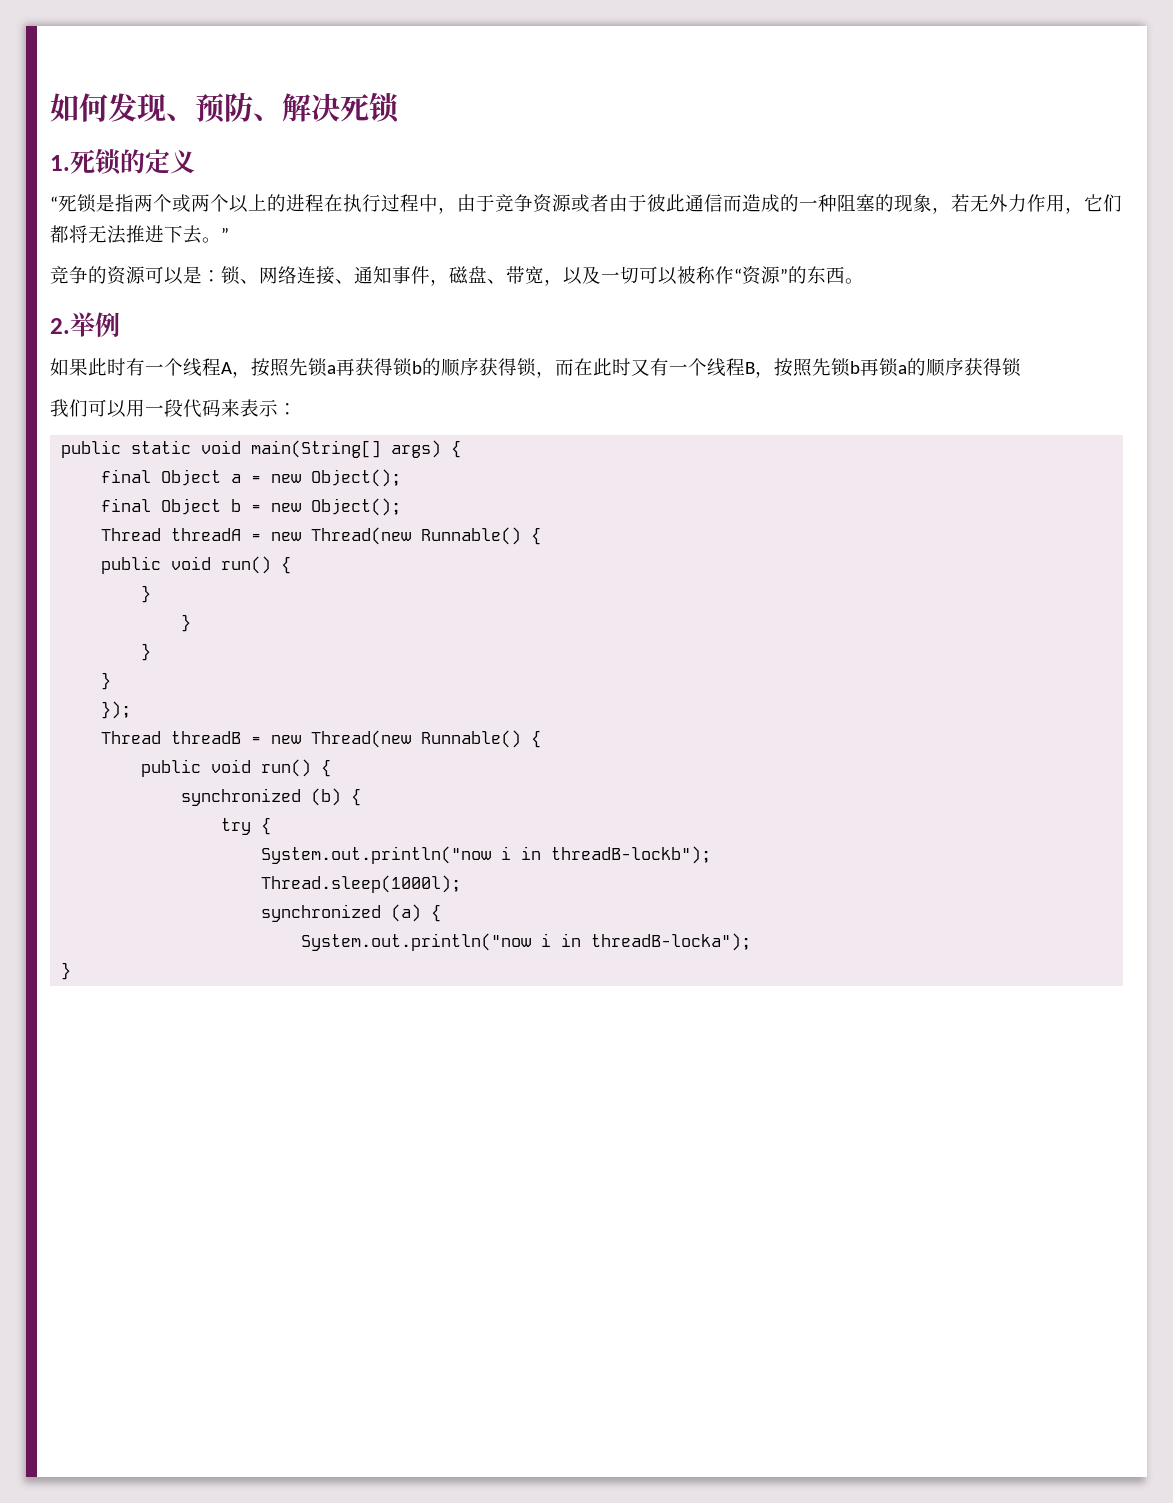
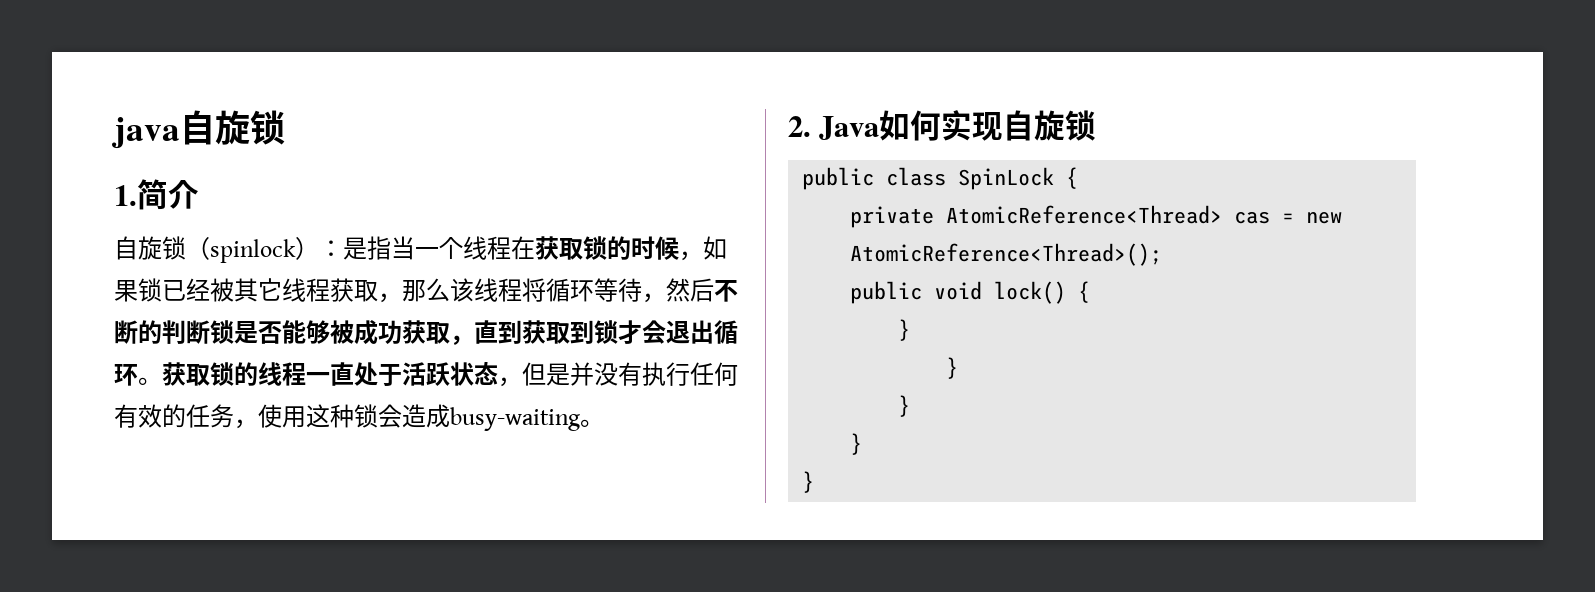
[50,92,400,123] [50,148,195,175] [50,194,1122,214] [50,225,229,244] [50,266,864,286] [50,312,120,337] [50,358,1021,378] [50,399,297,418] [61,440,462,458] [101,469,402,487] [101,498,402,516] [101,527,542,545] [101,556,272,574] 如何发现、预防、解决死锁 // 1.死锁的定义 // “死锁是指两个或两个以上的进程在执行过程中，由于竞争资源或者由于彼此通信而造成的一种阻塞的现象，若无外力作用，它们都将无法推进下去。” // 竞争的资源可以是：锁、网络连接、通知事件，磁盘、带宽，以及一切可以被称作“资源”的东西。 // 2.举例 // 如果此时有一个线程A，按照先锁a再获得锁b的顺序获得锁，而在此时又有一个线程B，按照先锁b再锁a的顺序获得锁 // 我们可以用一段代码来表示： // public static void main(String[] args) { // final Object a = new Object(); // final Object b = new Object(); // Thread threadA = new Thread(new Runnable() { // public void run() -> [112,110,285,149] [114,179,199,210] [114,236,727,263] [114,278,738,303] [114,320,738,345] [114,362,738,387] [114,404,604,431] [788,110,1097,141] [802,167,1079,190] [850,205,1343,228] [850,243,1163,266] [850,281,1067,304] java自旋锁 // 1.简介 // 自旋锁（spinlock）：是指当一个线程在获取锁的时候，如果锁已经被其它线程获取，那么该线程将循环等待，然后不断的判断锁是否能够被成功获取，直到获取到锁才会退出循环。获取锁的线程一直处于活跃状态，但是并没有执行任何有效的任务，使用这种锁会造成busy-waiting。 // 2. Java如何实现自旋锁 // public class SpinLock { // private AtomicReference<Thread> cas = new AtomicReference<Thread>(); // public void lock()
[101,701,132,719] [101,730,542,748] [141,759,332,777] [181,788,362,806] [221,817,272,835] [261,846,712,864] [261,875,462,893] [261,904,442,922] [301,933,752,951] // }); // Thread threadB = new Thread(new Runnable() { // public void run() { // synchronized (b) { // try { // System.out.println("now i in threadB-lockb"); // Thread.sleep(1000l); // synchronized (a) { // System.out.println("now i in threadB-locka"); -> (863, 444) none

